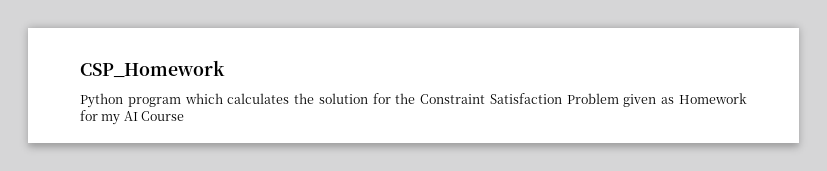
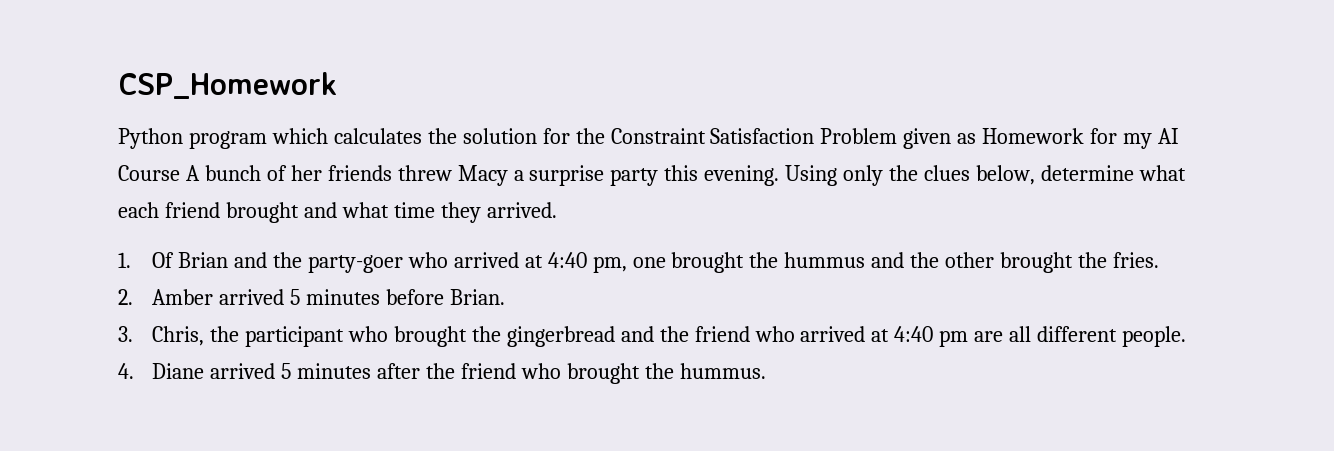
(185, 116) none -> [185,165,1186,186] [118,202,557,223] [118,252,1159,273] [118,289,505,305] [118,326,1187,347] [118,363,766,384] A bunch of her friends threw Macy a surprise party this evening. Using only the clues below, determine what each friend brought and what time they arrived. // 1. Of Brian and the party-goer who arrived at 4:40 pm, one brought the hummus and the other brought the fries. // 2. Amber arrived 5 minutes before Brian. // 3. Chris, the participant who brought the gingerbread and the friend who arrived at 4:40 pm are all different people. // 4. Diane arrived 5 minutes after the friend who brought the hummus.

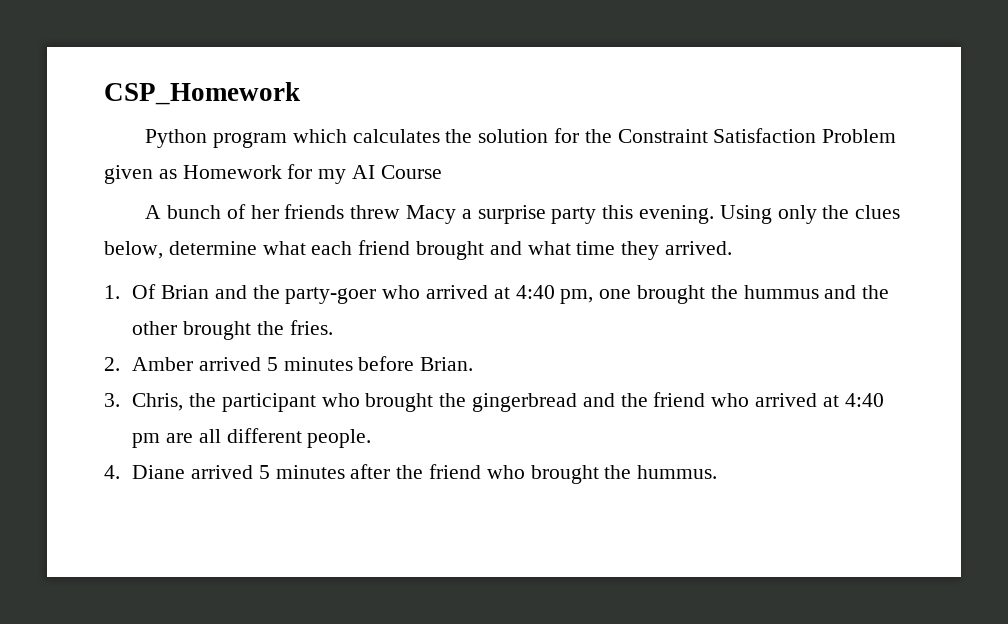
(180, 173) none -> (442, 172) //

